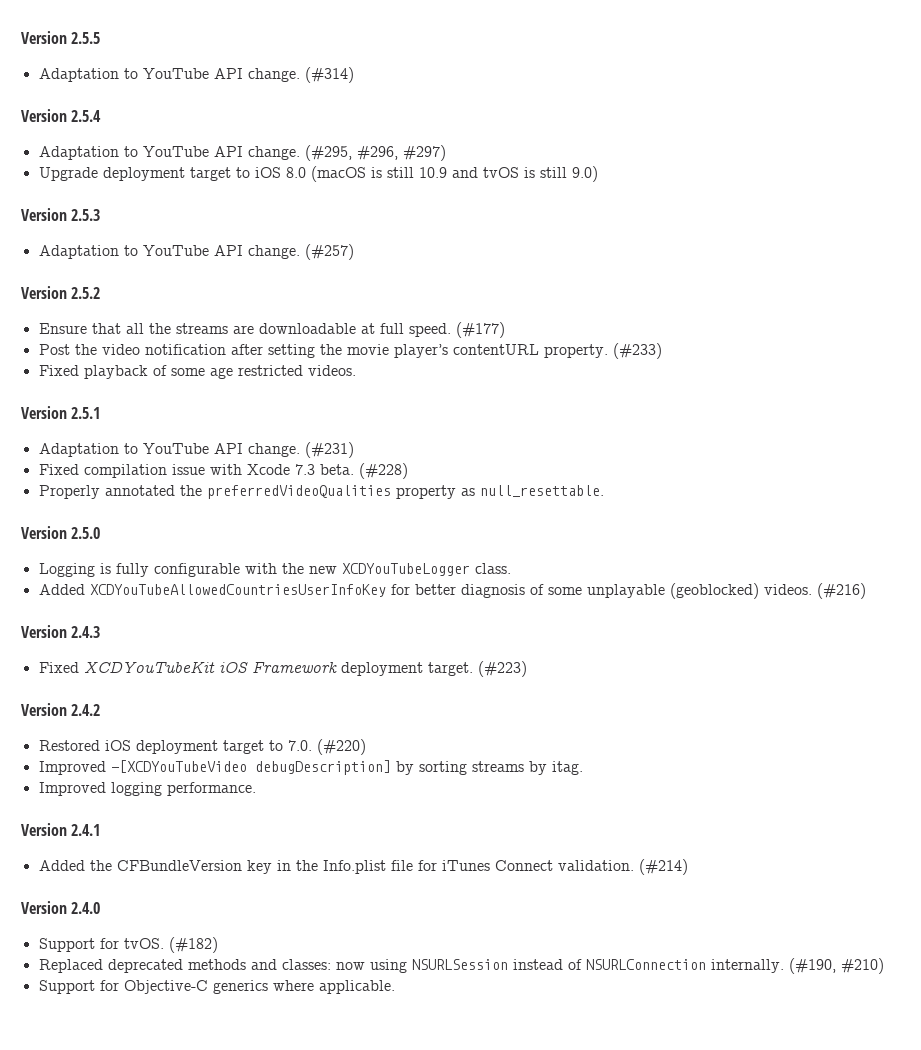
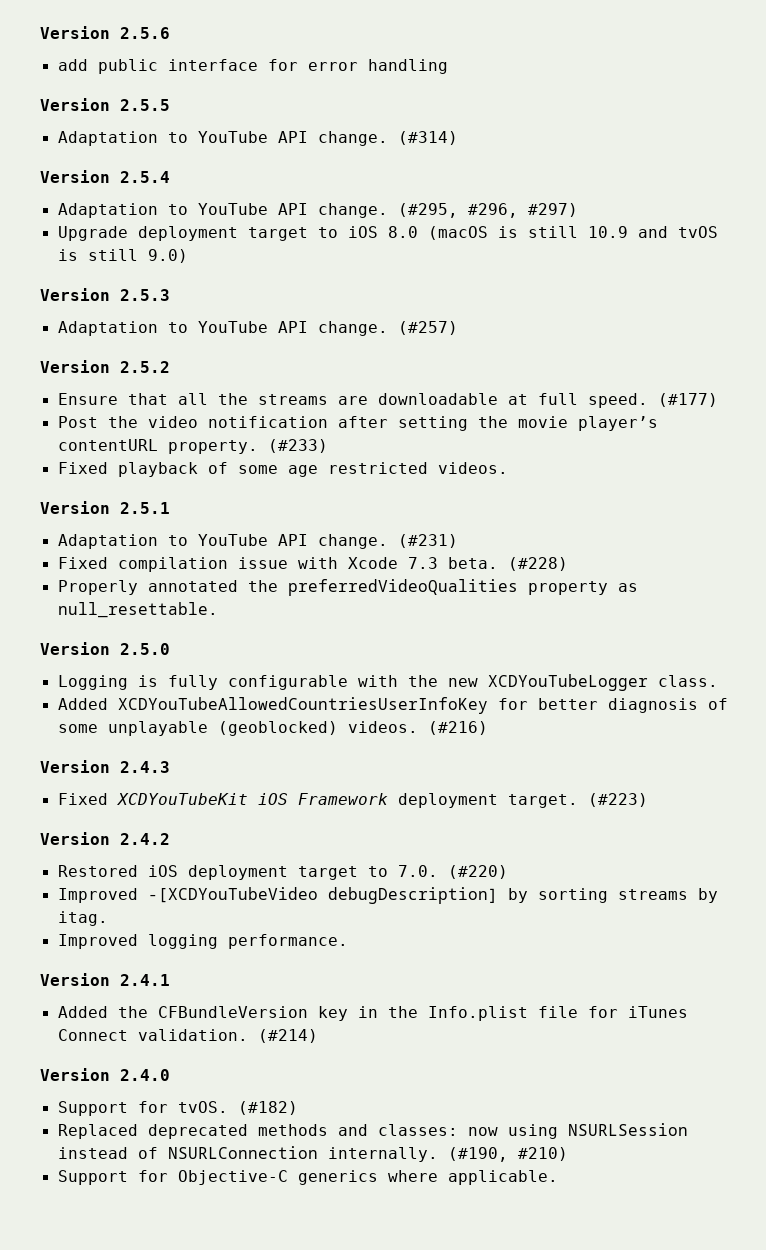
[21,31,67,44] Version -> [40,26,170,39] [57,59,448,74] [40,98,110,111] Version 2.5.6 // add public interface for error handling // Version

